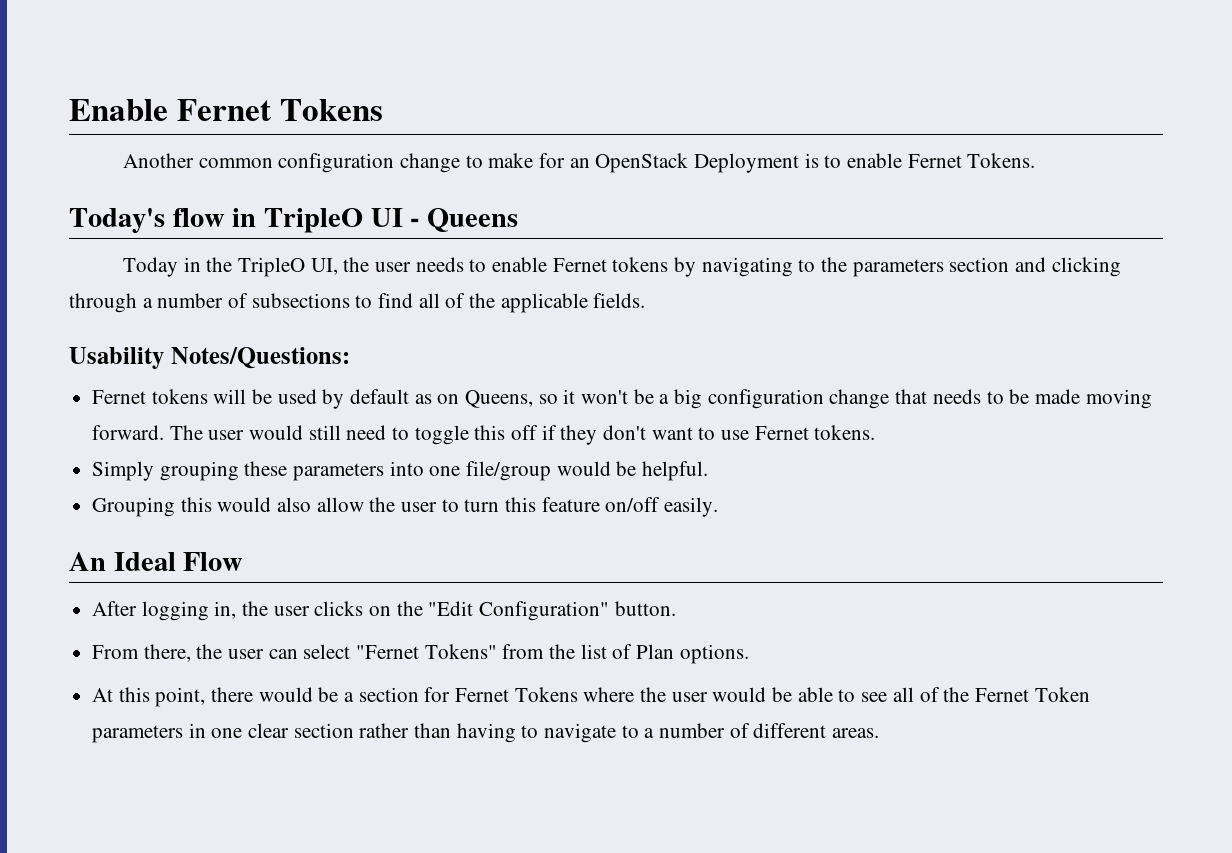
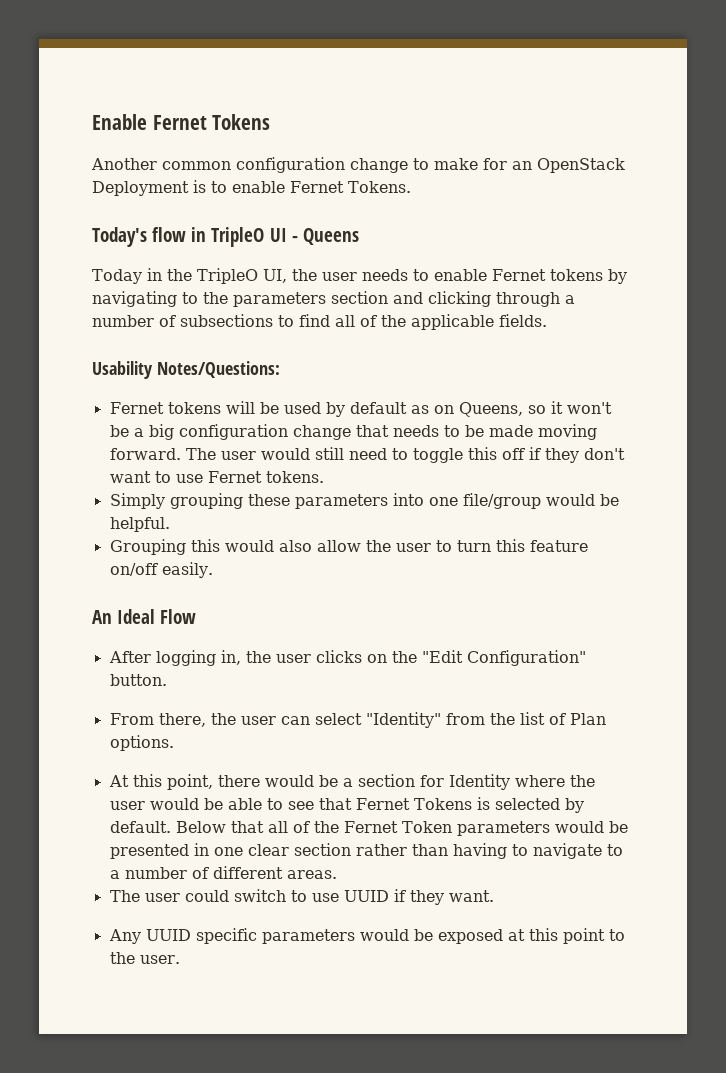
[356,644,497,659] "Fernet Tokens" -> [365,712,441,728] "Identity"
[455,687,578,702] Fernet Tokens -> [448,774,510,790] Identity
(888, 697) none -> [318,797,584,813] [109,821,264,833] that Fernet Tokens is selected by default. Below that
(184, 734) none -> [554,821,628,833] [109,844,189,859] would be presented
(880, 733) none -> [109,889,494,905] [108,928,625,944] [109,952,180,964] // The user could switch to use UUID if they want. // Any UUID specific parameters would be exposed at this point to the user.

